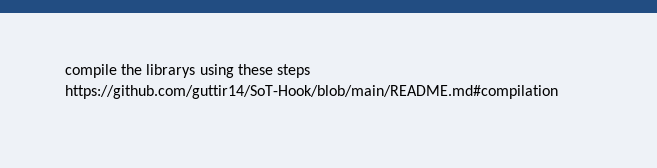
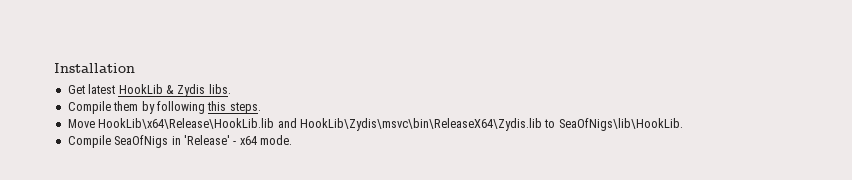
[65,64,310,78] [65,85,558,99] compile the librarys using these steps https://github.com/guttir14/SoT-Hook/blob/main/README.md#compilation -> [54,63,135,73] [67,84,231,97] [67,101,261,114] [67,118,683,131] [67,135,292,148] Installation // Get latest HookLib & Zydis libs. // Compile them by following this steps. // Move HookLib\x64\Release\HookLib.lib and HookLib\Zydis\msvc\bin\ReleaseX64\Zydis.lib to SeaOfNigs\lib\HookLib. // Compile SeaOfNigs in 'Release' - x64 mode.

